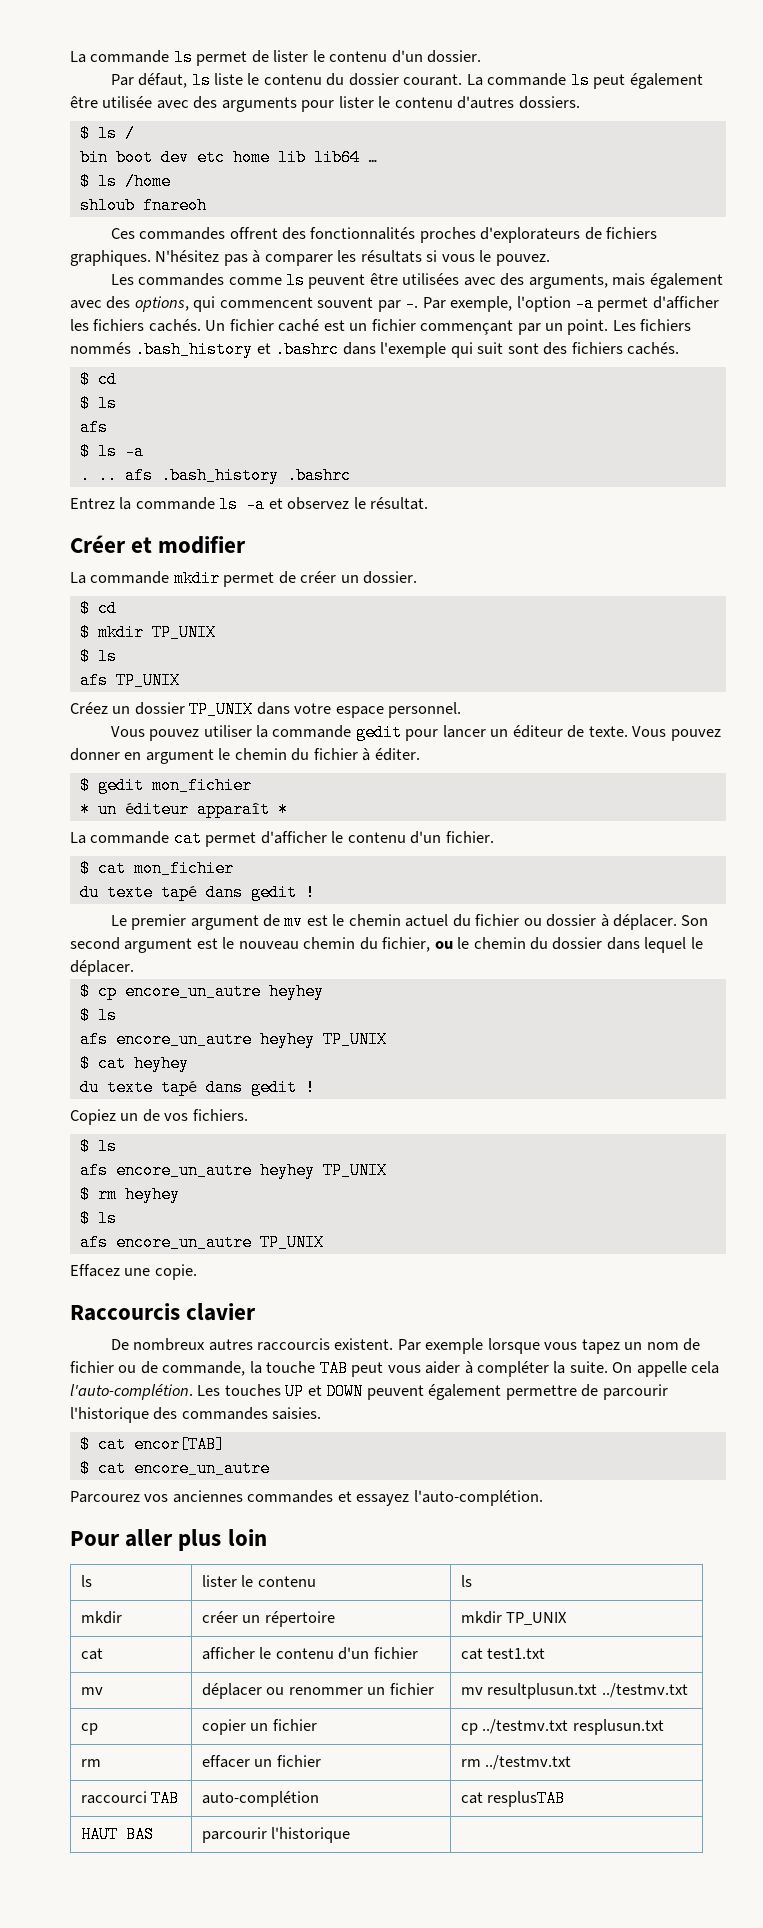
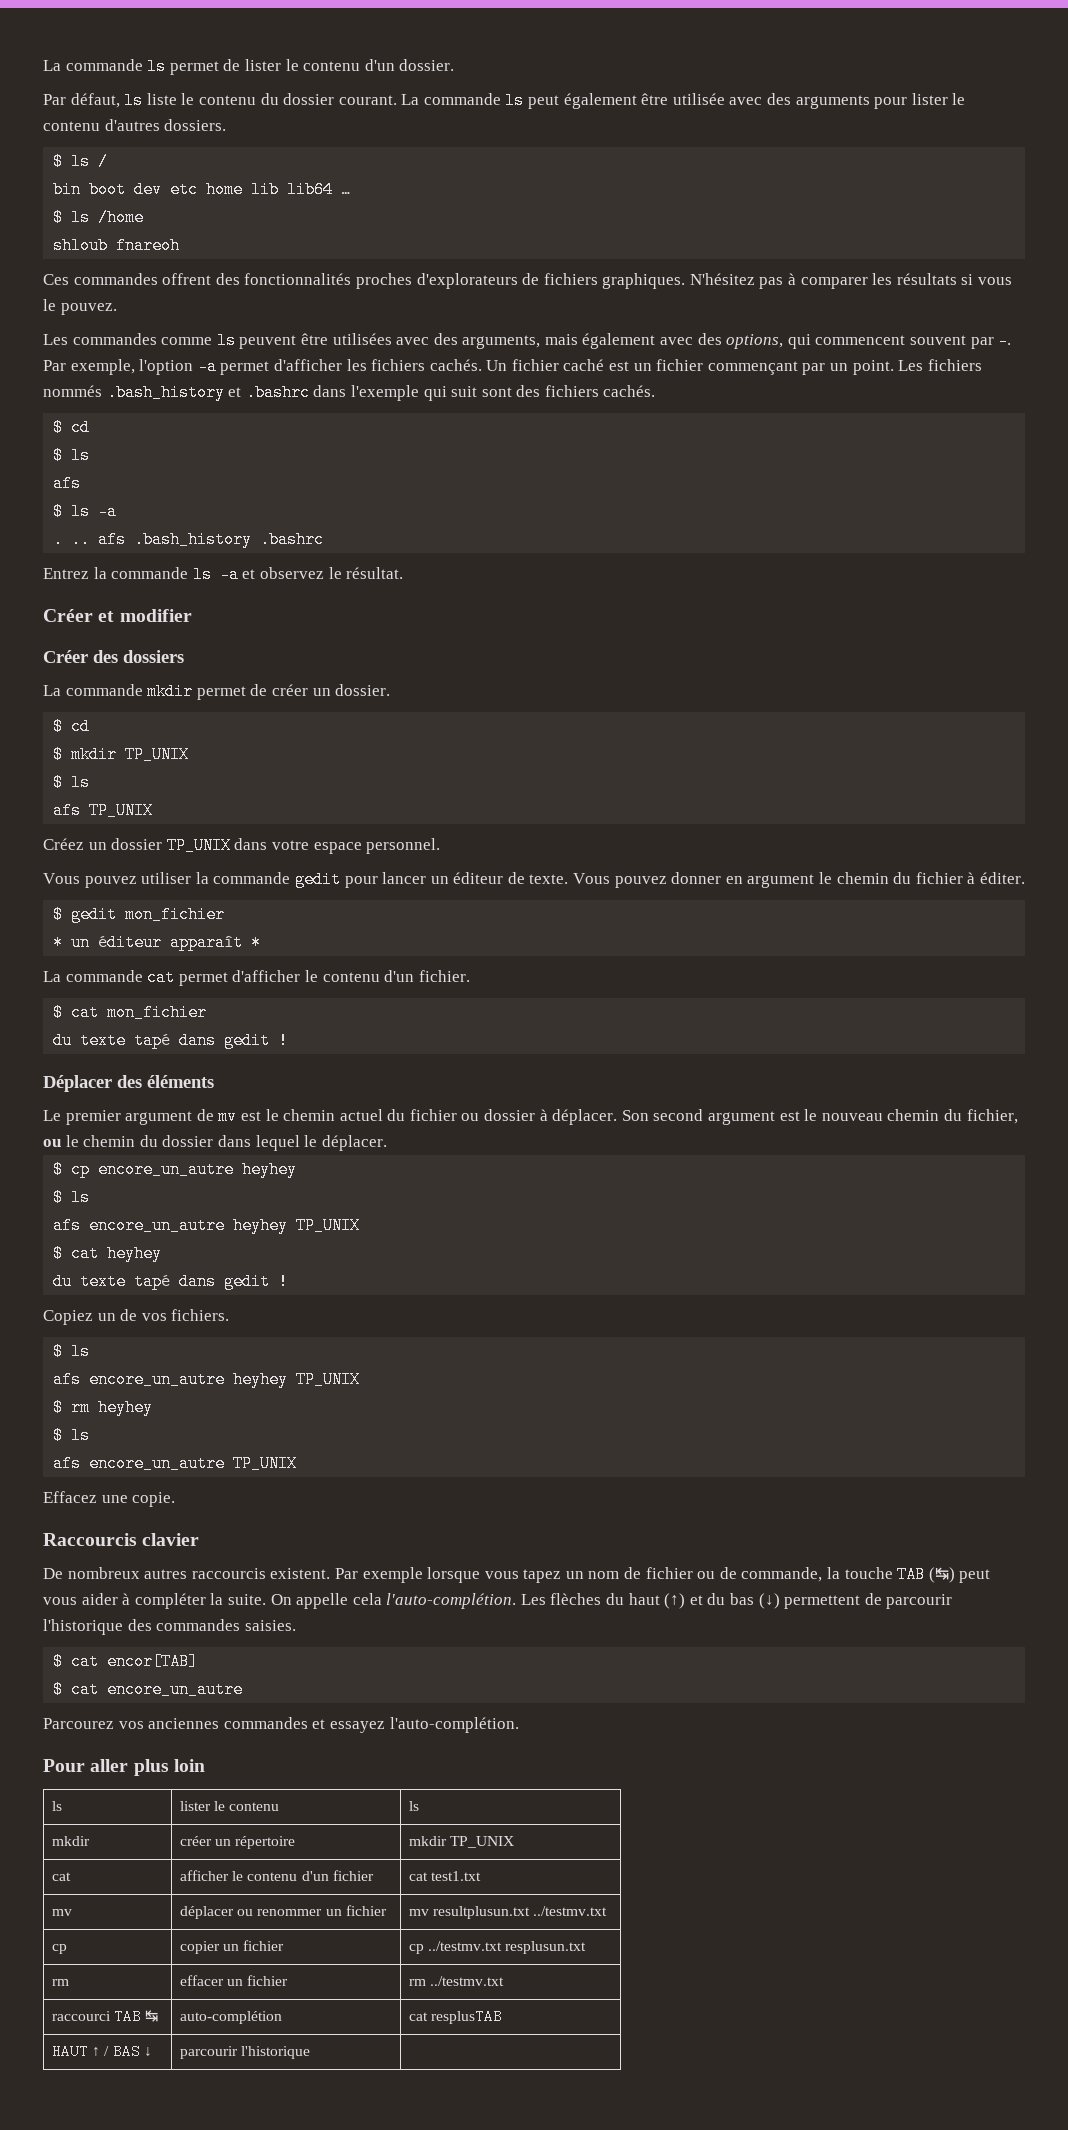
(247, 545) none -> [43,650,184,663] // Créer des dossiers
(315, 892) none -> [43,1075,214,1092] // Déplacer des éléments
(348, 1368) none -> [928,1567,955,1583] (↹)
[224,1383,577,1400] touches UP et DOWN peuvent également permettre -> [550,1593,861,1609] flèches du haut (↑) et du bas (↓) permettent
(180, 1798) none -> [145,2010,159,2022] ↹
(118, 1834) none -> [92,2046,110,2056] ↑ /
(154, 1834) none -> [143,2047,152,2056] ↓

